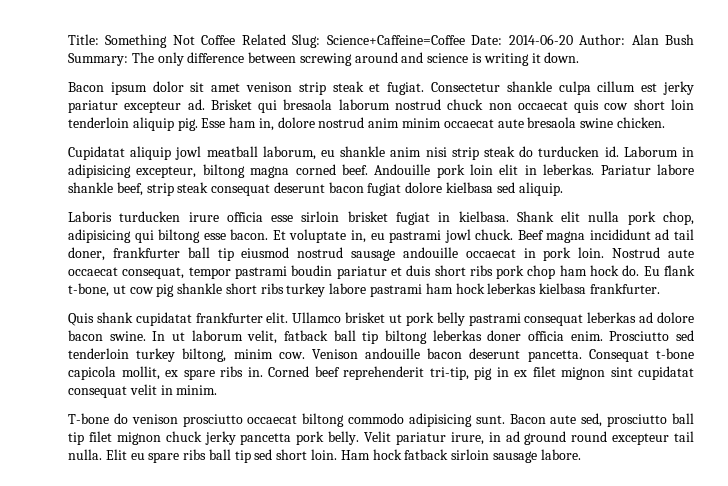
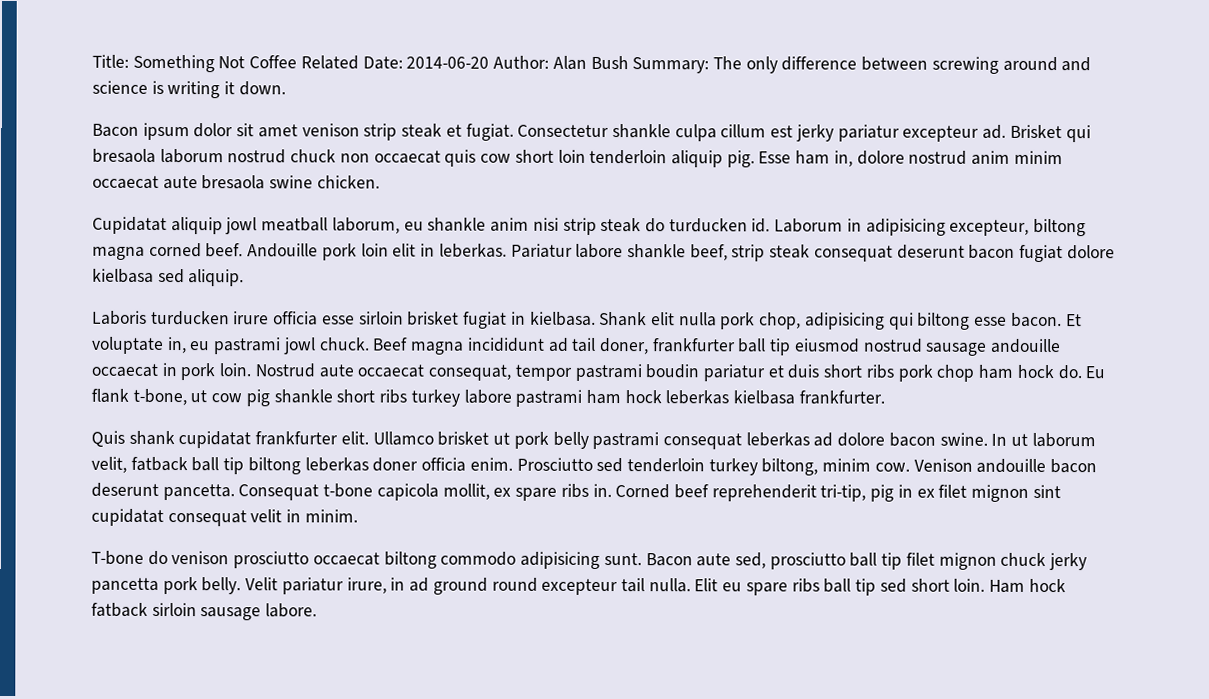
[292,34,465,48] Slug: Science+Caffeine=Coffee -> (359, 62) none

